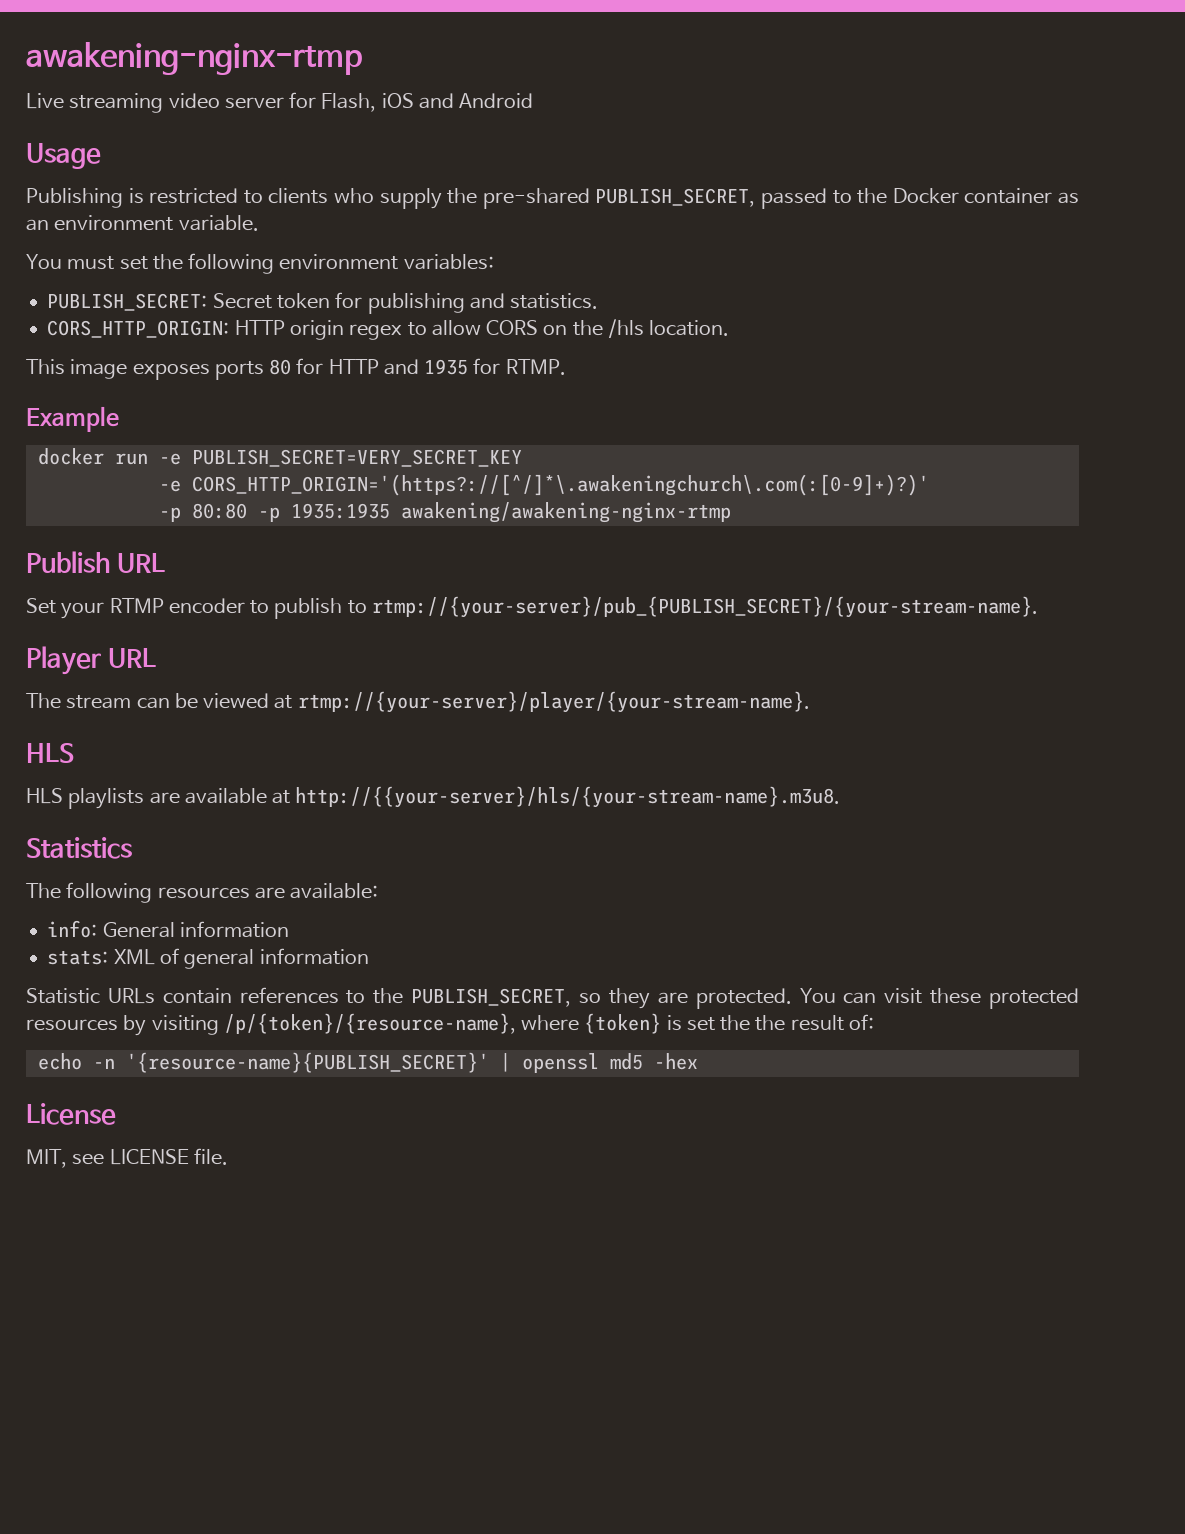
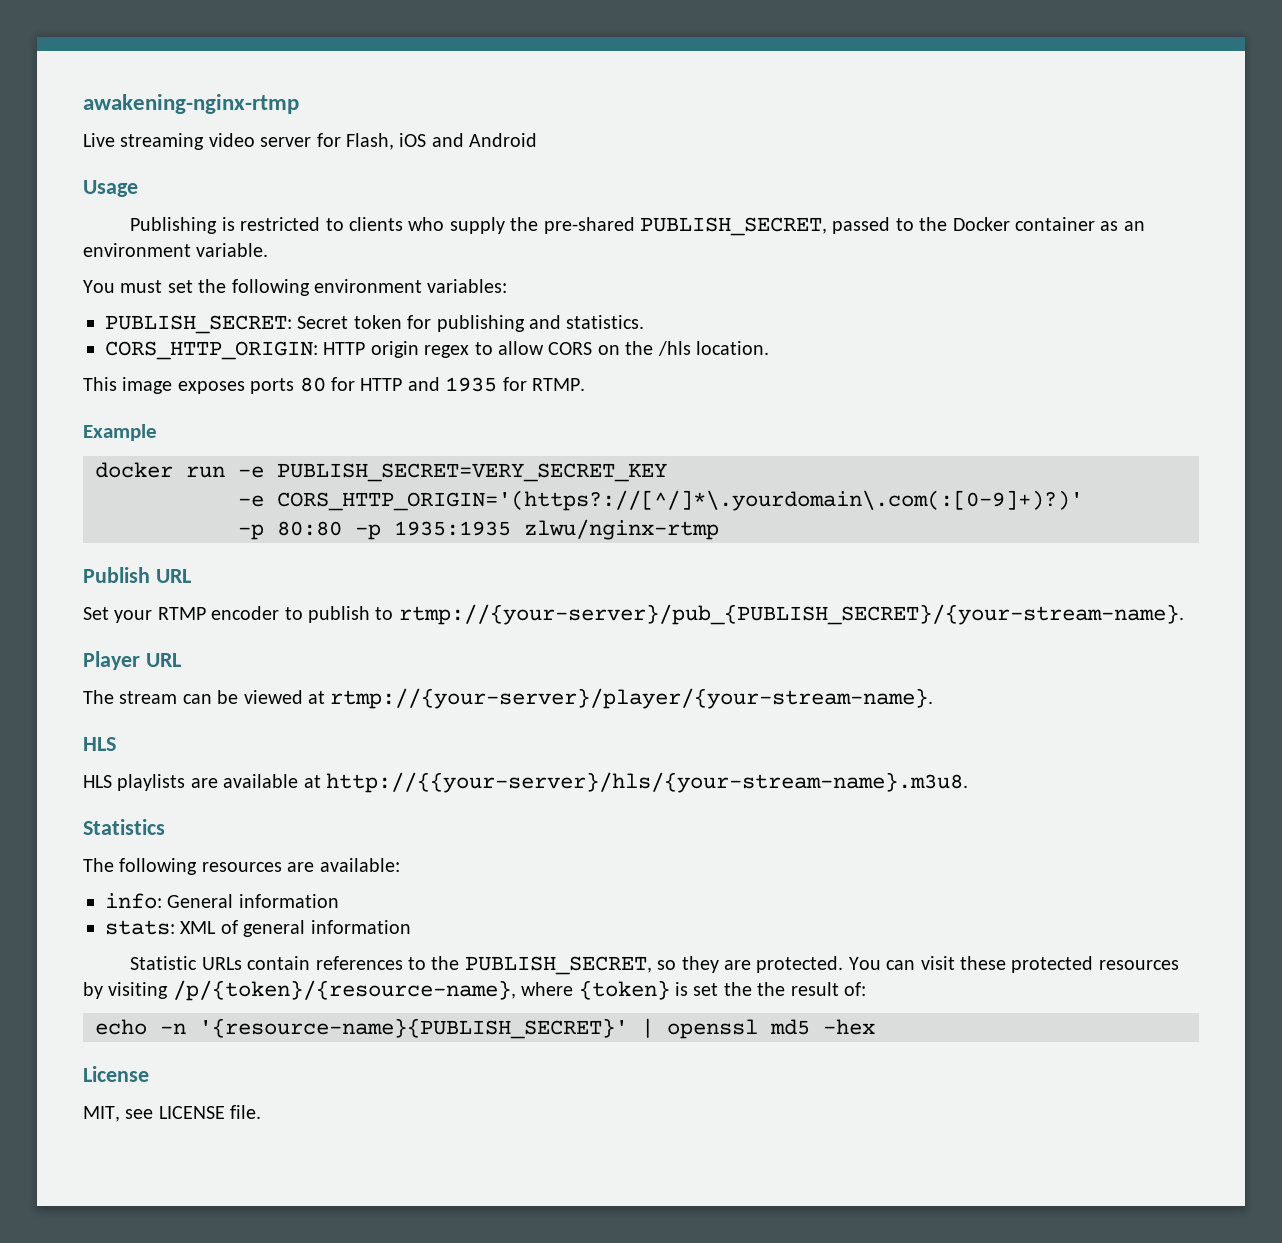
[191,474,929,496] CORS_HTTP_ORIGIN='(https?://[^/]*\.awakeningchurch\.com(:[0-9]+)?)' -> [277,490,1083,511] CORS_HTTP_ORIGIN='(https?://[^/]*\.yourdomain\.com(:[0-9]+)?)'
[400,502,731,523] awakening/awakening-nginx-rtmp -> [524,519,719,540] zlwu/nginx-rtmp

